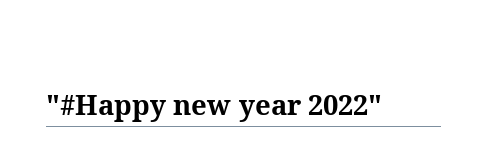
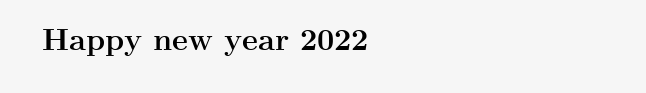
[46,95,166,122] "#Happy -> [42,29,142,56] Happy
[308,95,383,115] 2022" -> [300,30,368,50] 2022

